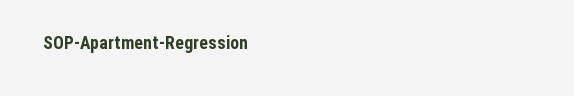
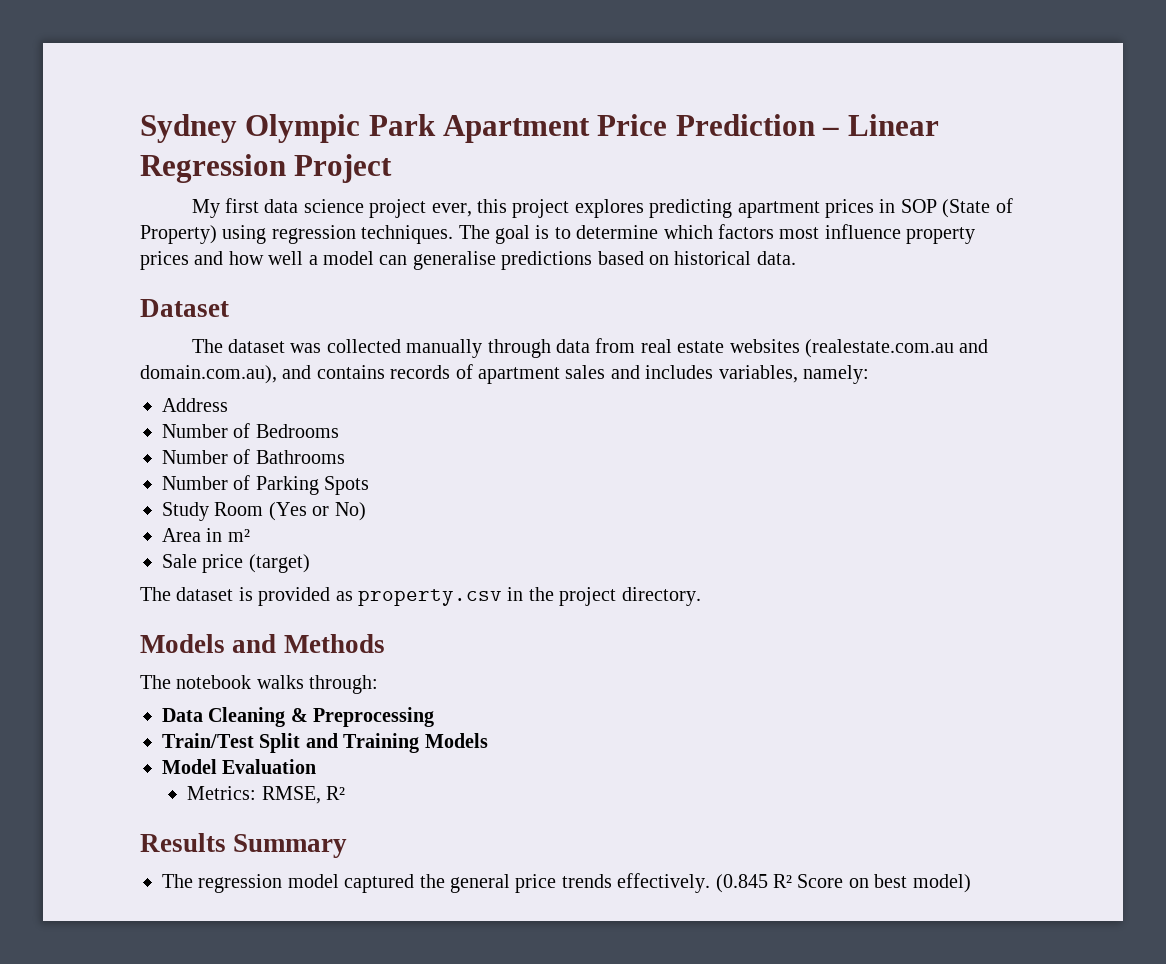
[43,35,248,53] SOP-Apartment-Regression -> [140,114,939,143] [140,154,393,183] [191,198,1013,218] [140,224,976,244] [140,251,796,270] [140,299,229,317] [191,338,989,358] [140,364,869,384] [162,398,228,412] [162,423,339,438] [162,449,345,464] [162,475,370,495] [162,502,366,521] [162,528,250,542] [162,554,310,573] [140,587,701,606] [140,634,385,653] [140,675,379,694] [162,707,435,727] [162,733,488,753] [162,759,317,774] [187,786,345,804] [140,833,348,858] [162,873,971,893] Sydney Olympic Park Apartment Price Prediction – Linear Regression Project // My first data science project ever, this project explores predicting apartment prices in SOP (State of Property) using regression techniques. The goal is to determine which factors most influence property prices and how well a model can generalise predictions based on historical data. // Dataset // The dataset was collected manually through data from real estate websites (realestate.com.au and domain.com.au), and contains records of apartment sales and includes variables, namely: // Address // Number of Bedrooms // Number of Bathrooms // Number of Parking Spots // Study Room (Yes or No) // Area in m² // Sale price (target) // The dataset is provided as property.csv in the project directory. // Models and Methods // The notebook walks through: // Data Cleaning & Preprocessing // Train/Test Split and Training Models // Model Evaluation // Metrics: RMSE, R² // Results Summary // The regression model captured the general price trends effectively. (0.845 R² Score on best model)

